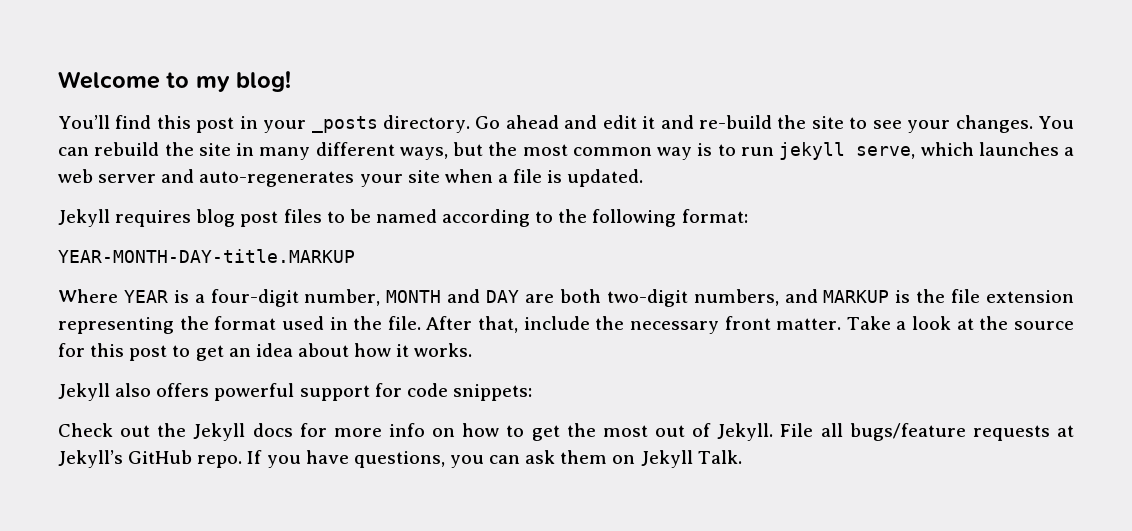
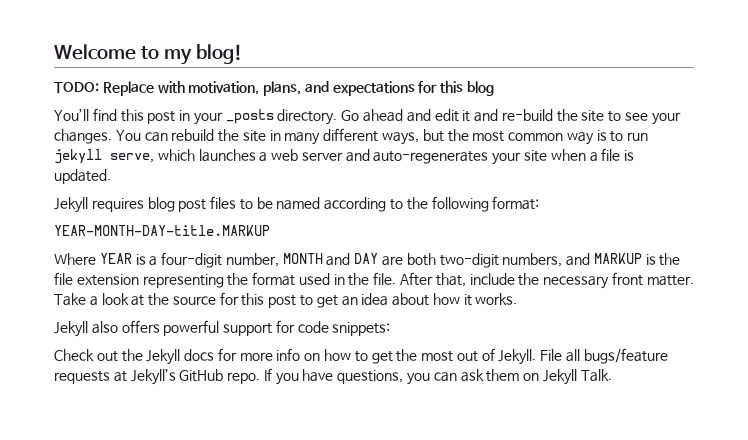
(292, 81) none -> [54,81,495,96] // TODO: Replace with motivation, plans, and expectations for this blog

